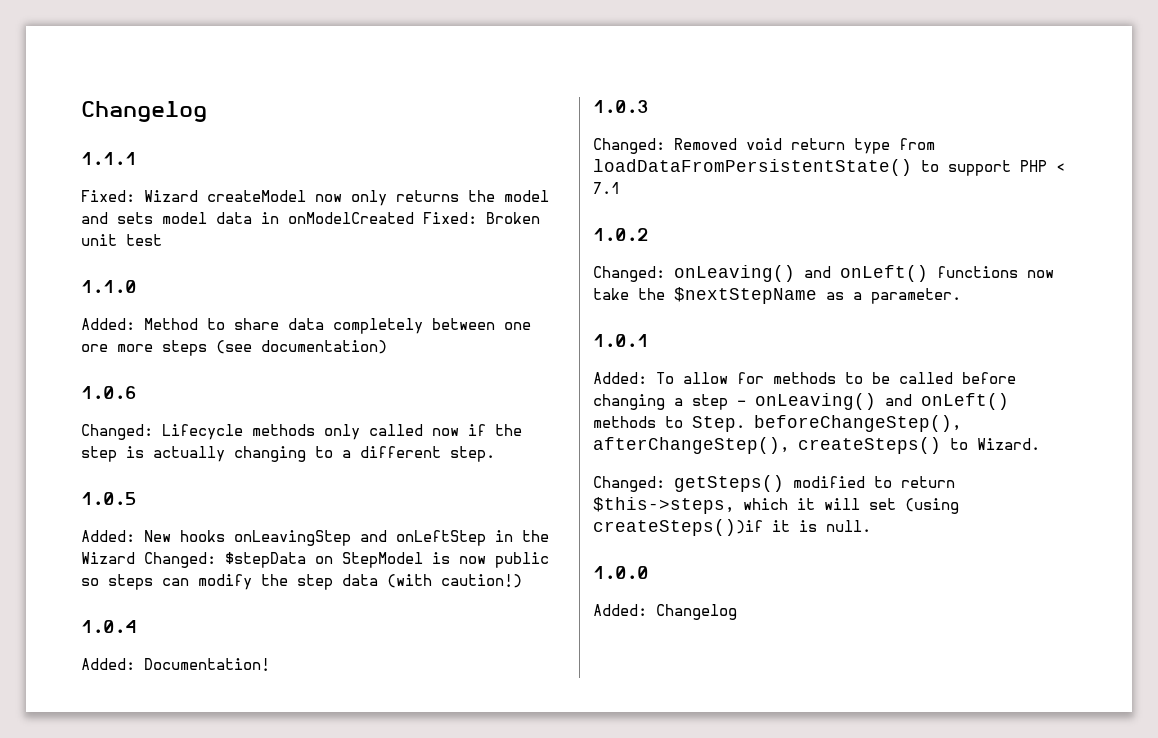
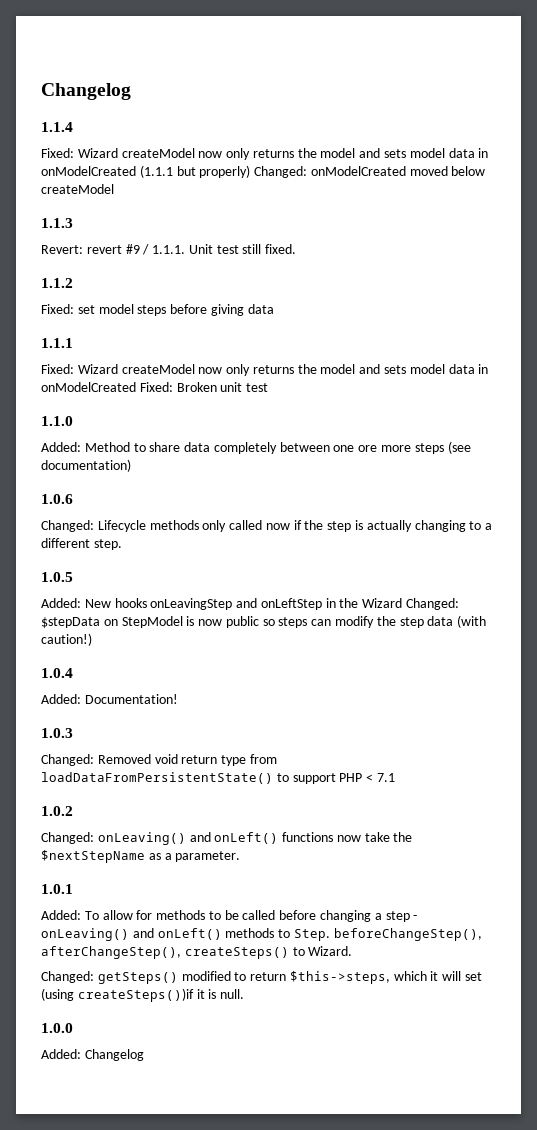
[81,101,207,122] Changelog -> [41,83,131,100] [41,122,73,132] [41,148,489,160] [41,165,486,178] [41,184,114,194] [41,218,73,228] [41,244,297,255] [41,278,73,288] [41,304,274,316] Changelog // 1.1.4 // Fixed: Wizard createModel now only returns the model and sets model data in onModelCreated (1.1.1 but properly) Changed: onModelCreated moved below createModel // 1.1.3 // Revert: revert #9 / 1.1.1. Unit test still fixed. // 1.1.2 // Fixed: set model steps before giving data

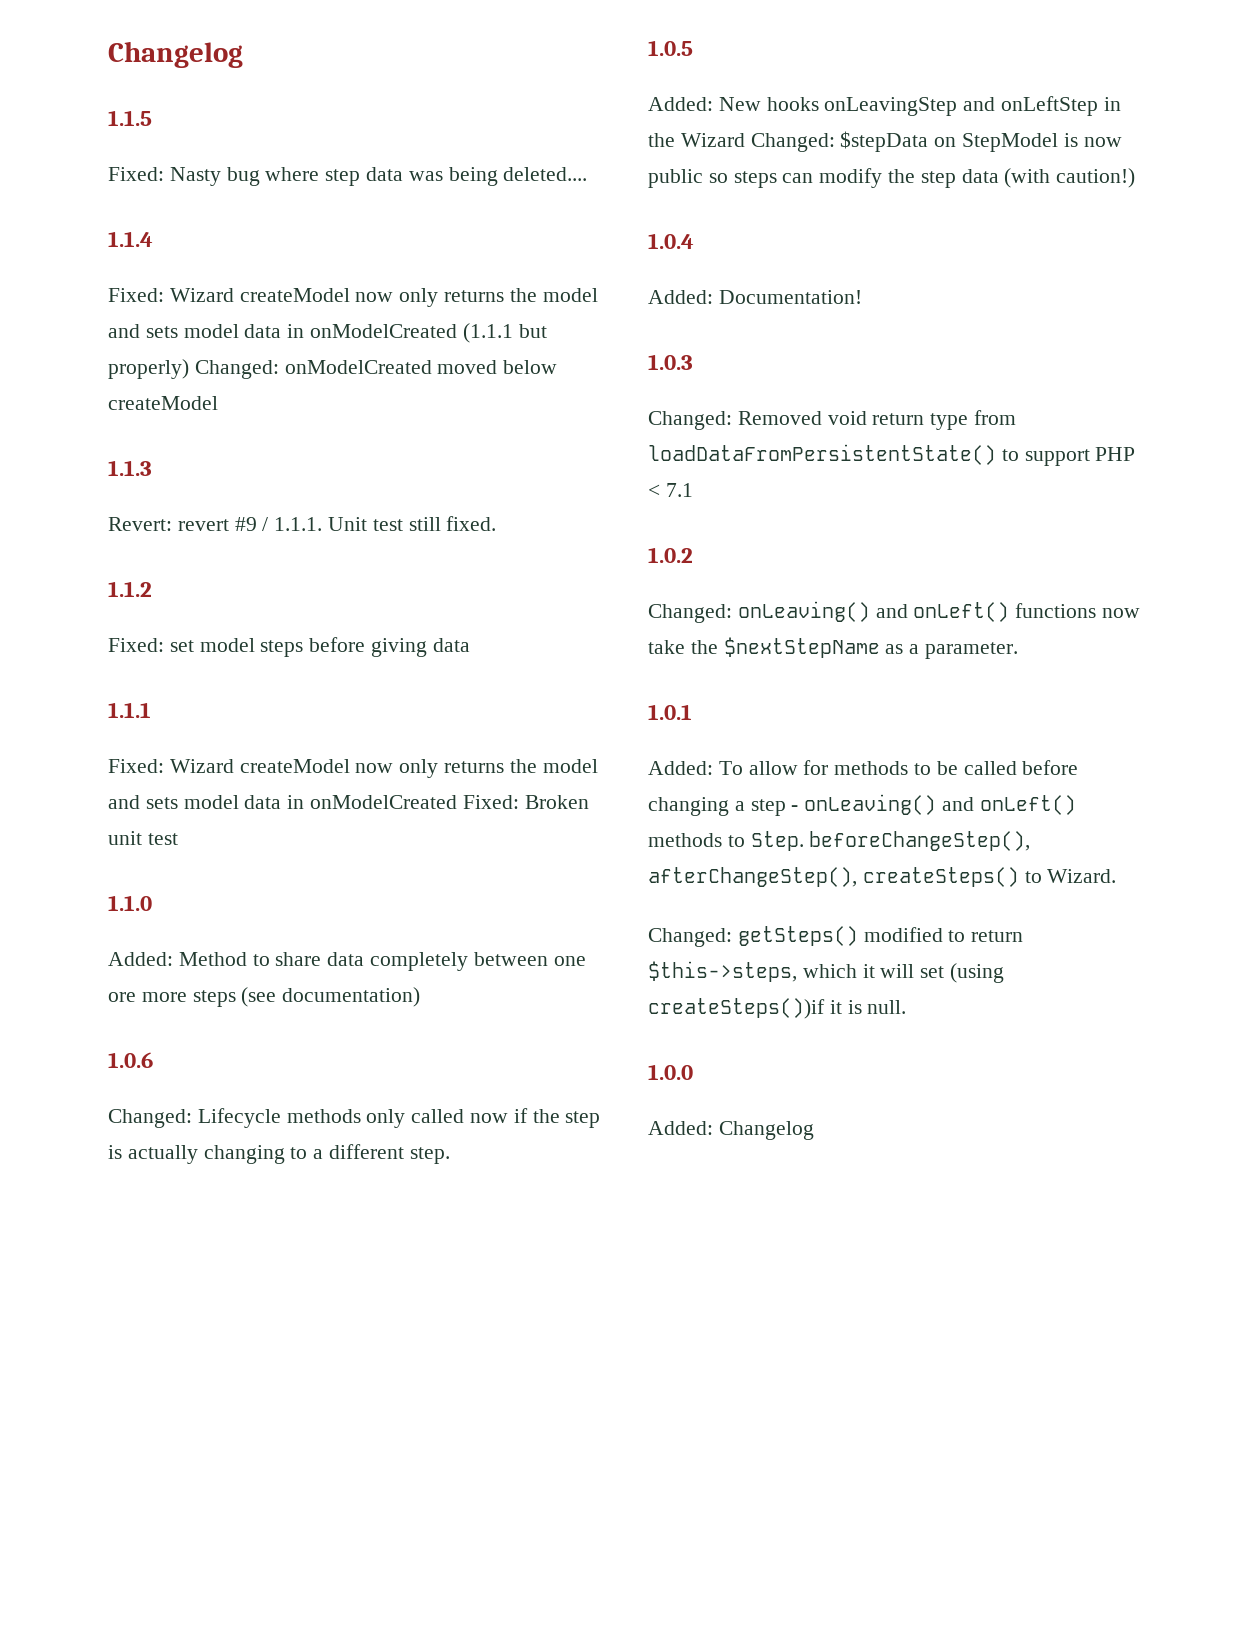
[41,83,131,100] Changelog -> [108,41,243,68] [108,110,152,126] [108,167,588,186] Changelog // 1.1.5 // Fixed: Nasty bug where step data was being deleted....

